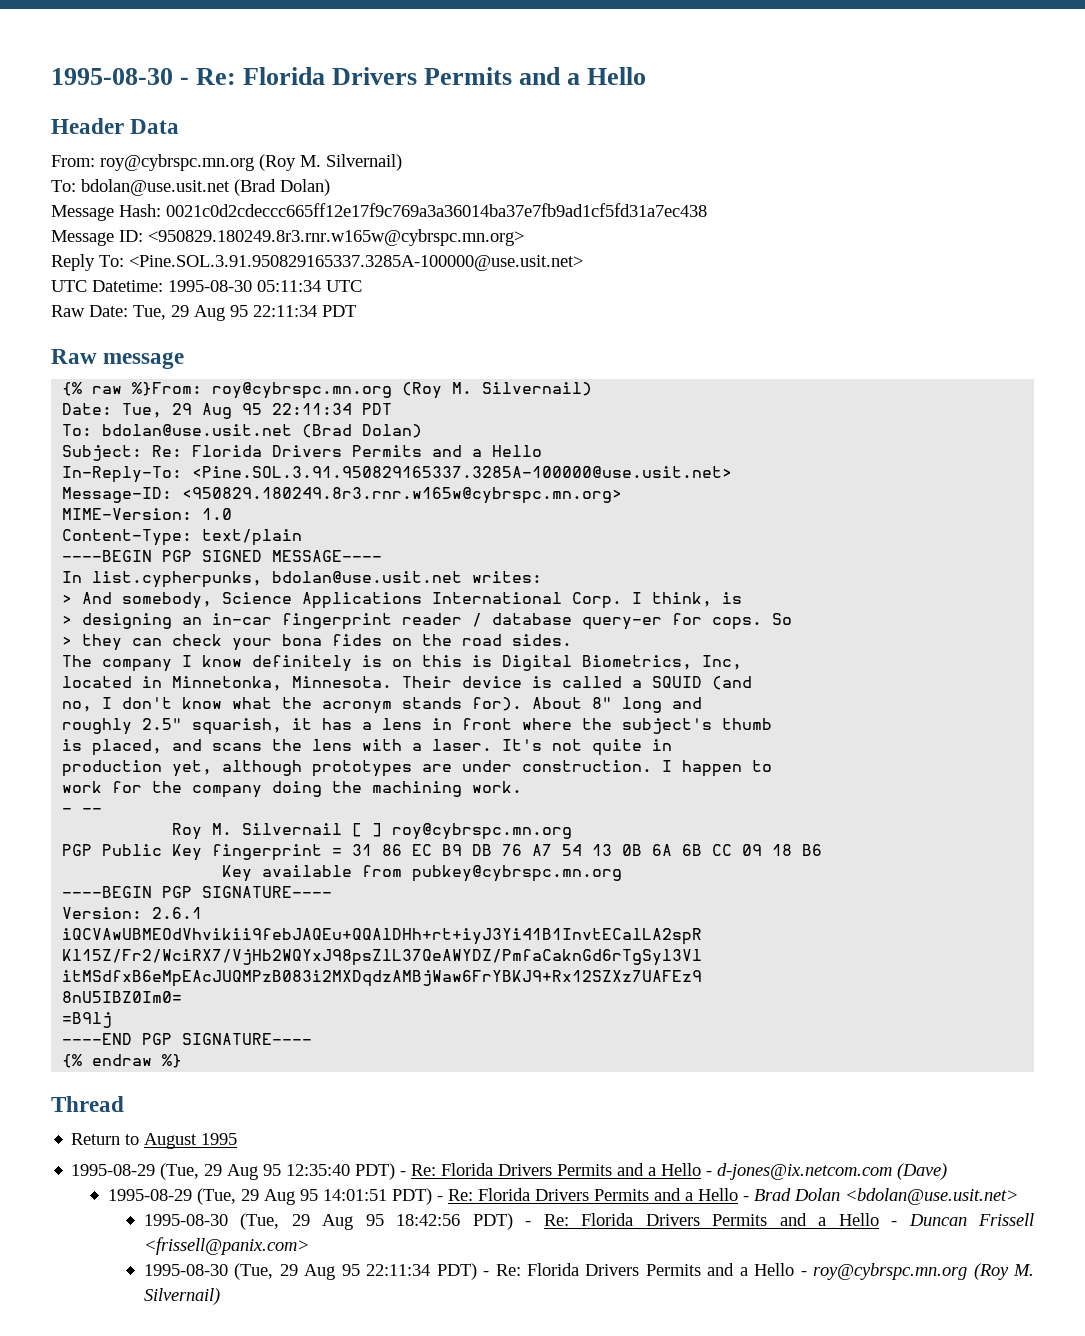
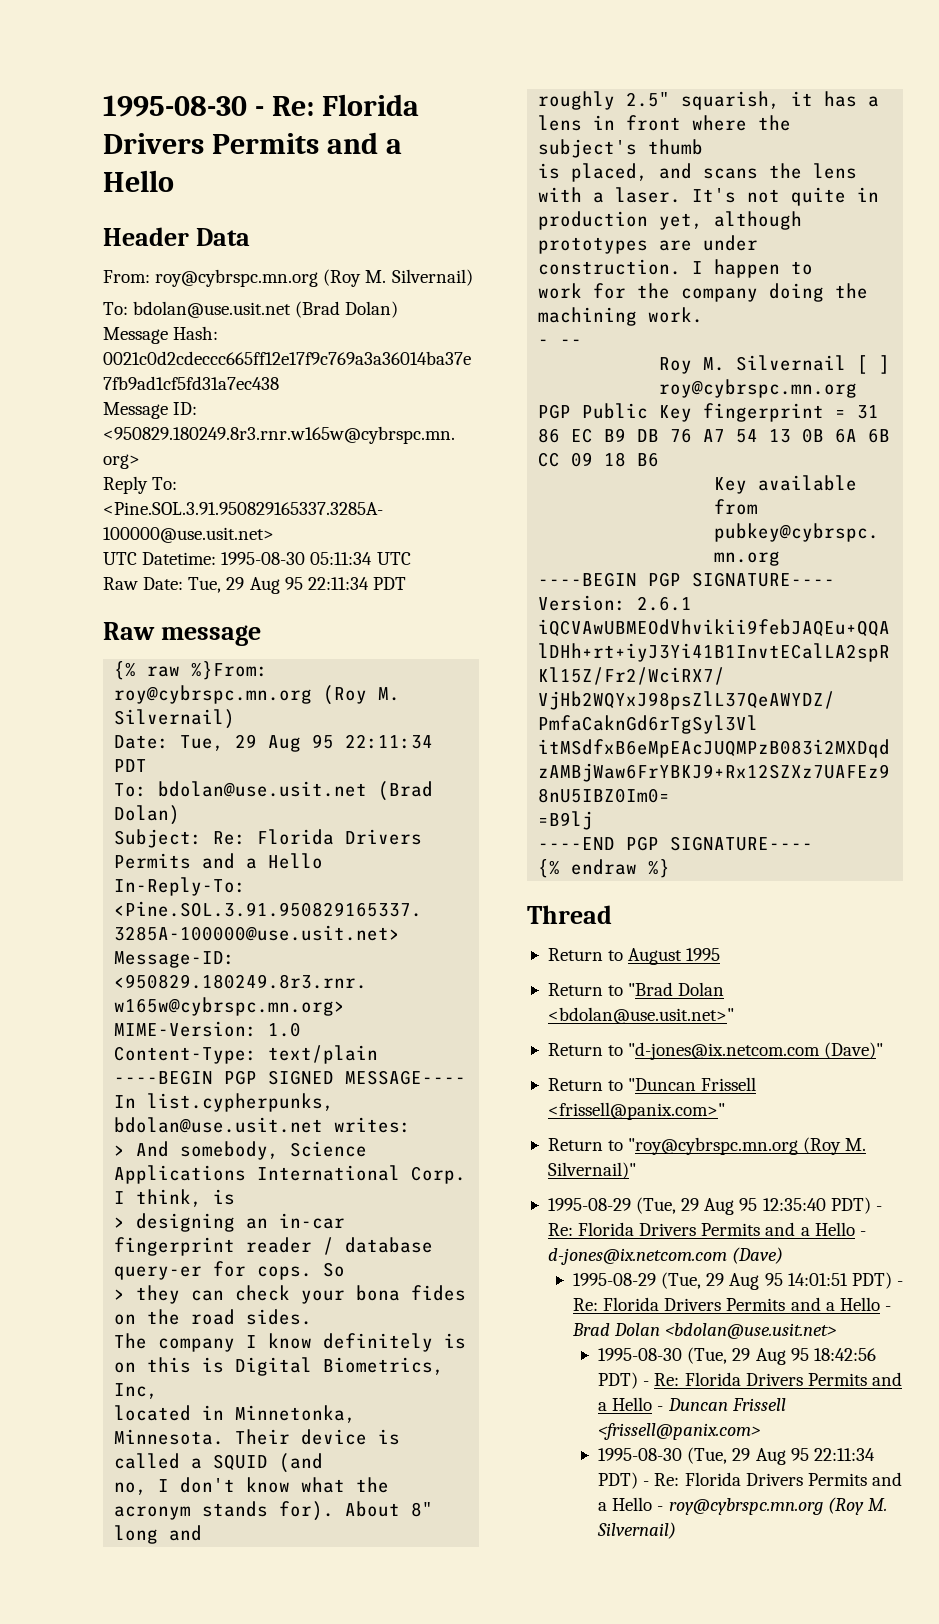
(238, 1139) none -> [547,982,725,996] [547,1007,734,1024] [547,1042,884,1060] [547,1077,757,1091] [547,1102,725,1120] [547,1137,867,1155] [547,1162,636,1179] // Return to "Brad Dolan <bdolan@use.usit.net>" // Return to "d-jones@ix.netcom.com (Dave)" // Return to "Duncan Frissell <frissell@panix.com>" // Return to "roy@cybrspc.mn.org (Roy M. Silvernail)"

